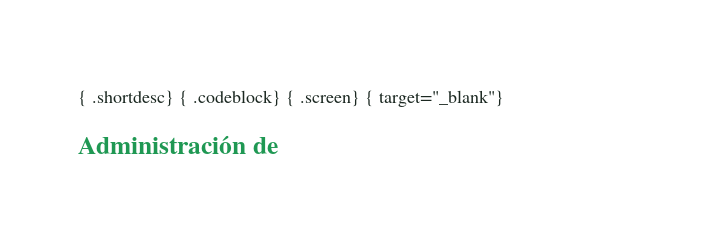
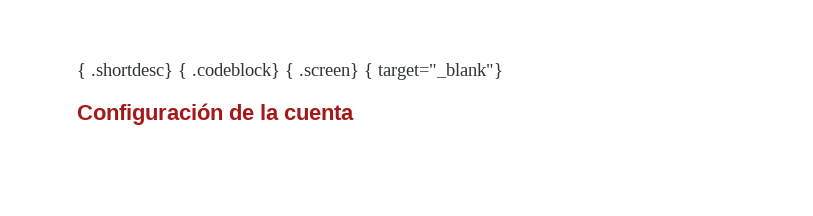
[78,135,278,154] Administración de -> [77,103,354,125] Configuración de la cuenta

